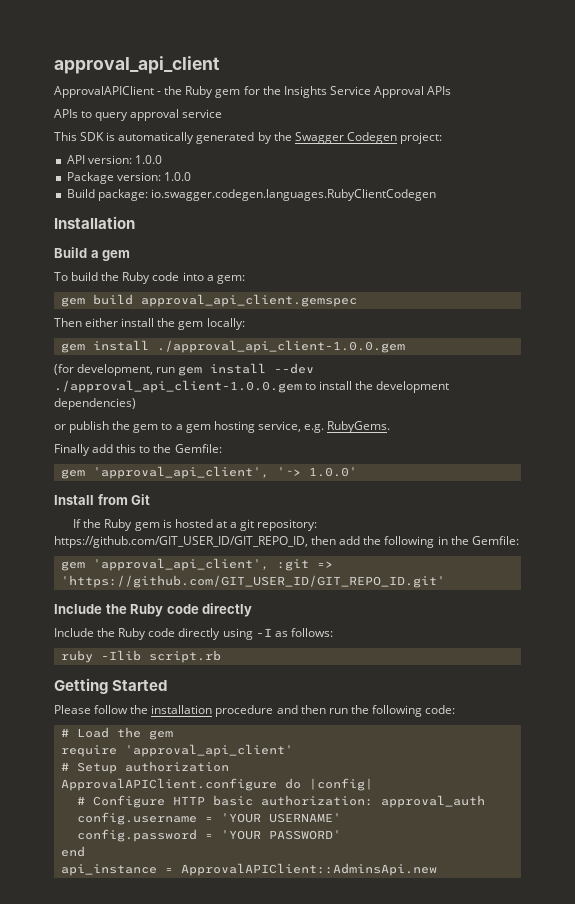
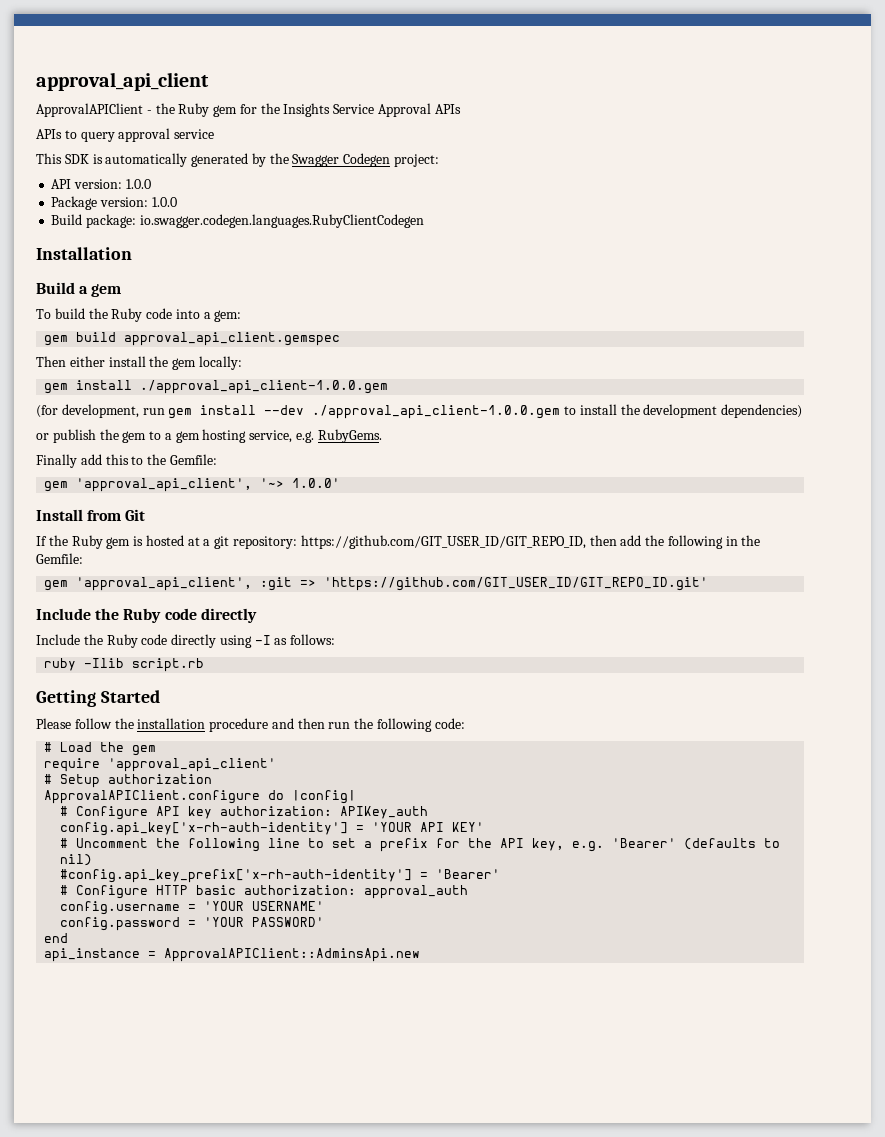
(373, 784) none -> [60,806,429,820] [60,822,485,836] [60,838,781,852] [60,854,93,866] [60,869,501,883] // # Configure API key authorization: APIKey_auth // config.api_key['x-rh-auth-identity'] = 'YOUR API KEY' // # Uncomment the following line to set a prefix for the API key, e.g. 'Bearer' (defaults to nil) // #config.api_key_prefix['x-rh-auth-identity'] = 'Bearer'

